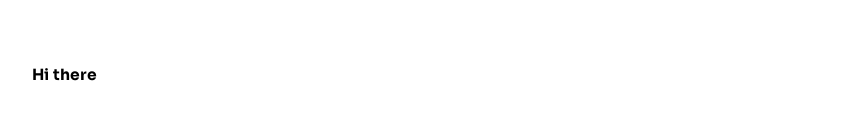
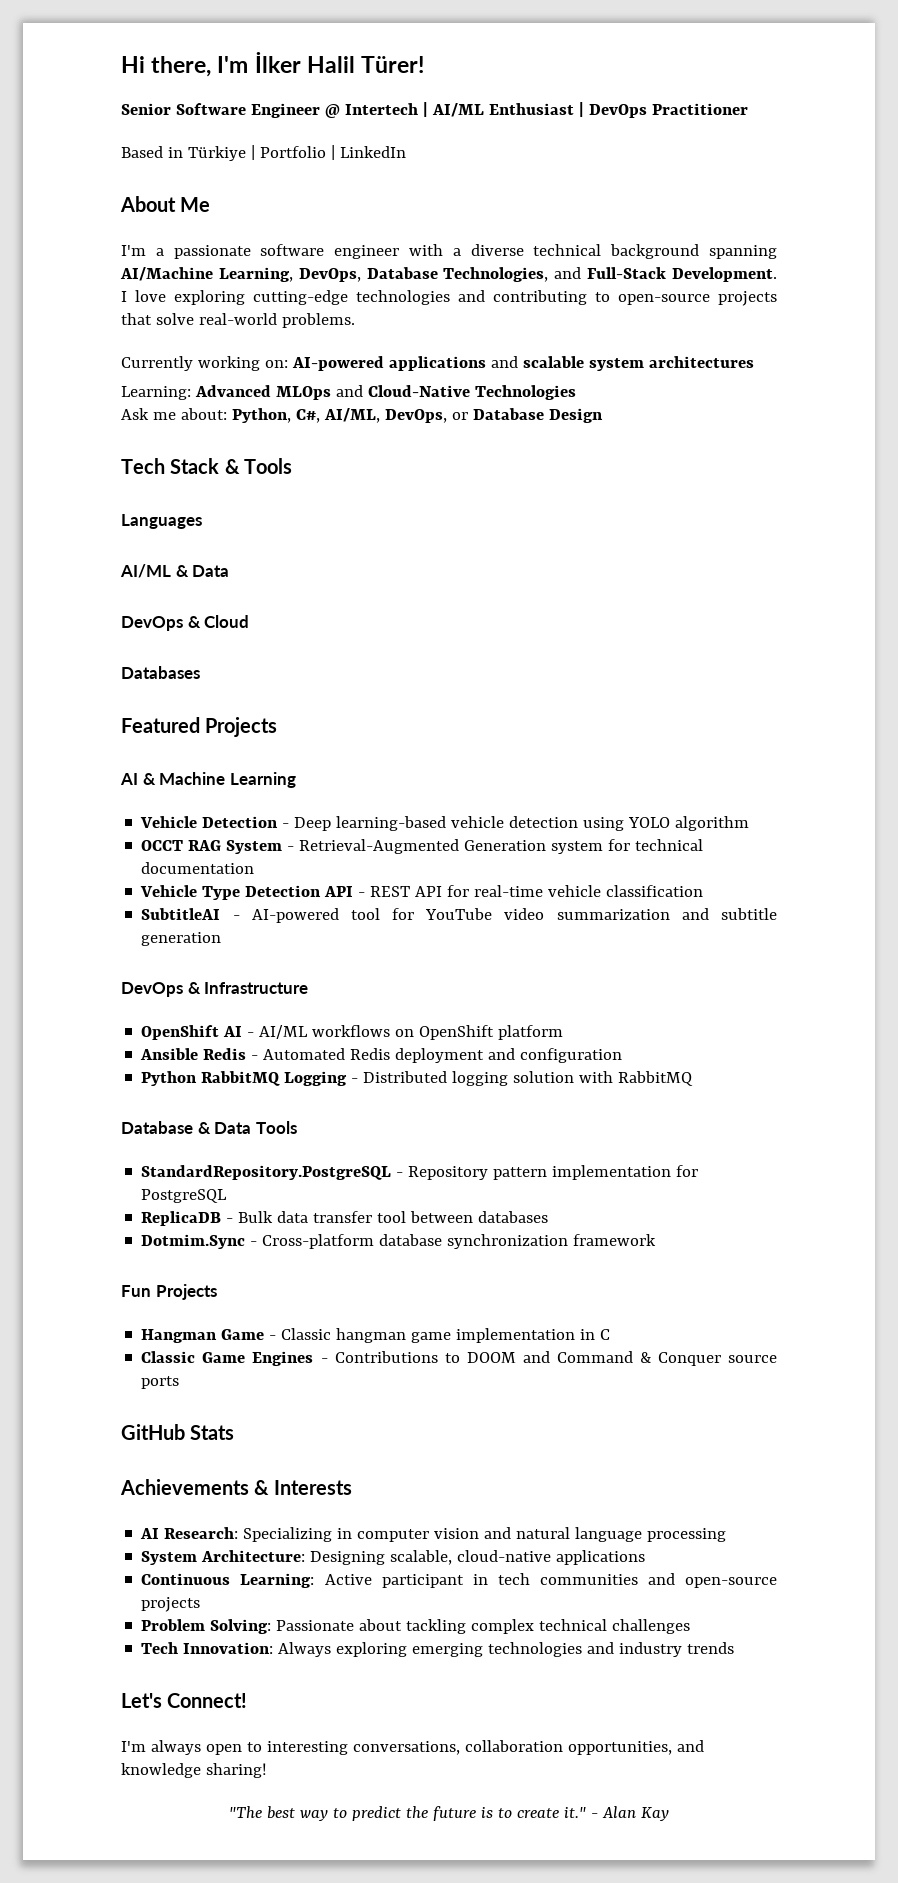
[53,68,98,81] there -> [151,52,425,77] [121,102,748,118] [121,145,406,161] [120,196,211,212] [121,244,777,259] [120,267,777,282] [121,290,777,306] [121,313,355,328] [121,356,754,371] [121,385,576,400] [121,408,603,423] [121,458,292,474] [121,514,202,529] [120,564,230,578] [121,615,250,631] [121,666,200,679] [121,717,278,737] [120,772,296,788] [140,816,750,831] [141,839,704,854] [141,862,255,874] [140,885,704,900] [141,908,777,923] [141,932,222,946] [121,982,309,997] [141,1025,564,1040] [140,1048,623,1063] [141,1071,694,1086] [121,1121,297,1134] [141,1165,699,1180] [141,1189,228,1203] [141,1211,549,1226] [141,1234,657,1249] [121,1284,217,1300] [141,1328,611,1343] [141,1351,777,1366] [141,1376,180,1389] [121,1424,235,1440] [120,1479,352,1495] [140,1527,727,1542] [141,1550,646,1565] [141,1573,777,1588] [141,1597,201,1612] [141,1619,691,1634] [141,1642,735,1657] [121,1693,248,1708] [121,1740,704,1755] [121,1763,267,1778] [229,1806,669,1821] there, I'm İlker Halil Türer! // Senior Software Engineer @ Intertech | AI/ML Enthusiast | DevOps Practitioner // Based in Türkiye | Portfolio | LinkedIn // About Me // I'm a passionate software engineer with a diverse technical background spanning AI/Machine Learning, DevOps, Database Technologies, and Full-Stack Development. I love exploring cutting-edge technologies and contributing to open-source projects that solve real-world problems. // Currently working on: AI-powered applications and scalable system architectures // Learning: Advanced MLOps and Cloud-Native Technologies // Ask me about: Python, C#, AI/ML, DevOps, or Database Design // Tech Stack & Tools // Languages // AI/ML & Data // DevOps & Cloud // Databases // Featured Projects // AI & Machine Learning // Vehicle Detection - Deep learning-based vehicle detection using YOLO algorithm // OCCT RAG System - Retrieval-Augmented Generation system for technical documentation // Vehicle Type Detection API - REST API for real-time vehicle classification // SubtitleAI - AI-powered tool for YouTube video summarization and subtitle generation // DevOps & Infrastructure // OpenShift AI - AI/ML workflows on OpenShift platform // Ansible Redis - Automated Redis deployment and configuration // Python RabbitMQ Logging - Distributed logging solution with RabbitMQ // Database & Data Tools // StandardRepository.PostgreSQL - Repository pattern implementation for PostgreSQL // ReplicaDB - Bulk data transfer tool between databases // Dotmim.Sync - Cross-platform database synchronization framework // Fun Projects // Hangman Game - Classic hangman game implementation in C // Classic Game Engines - Contributions to DOOM and Command & Conquer source ports // GitHub Stats // Achievements & Interests // AI Research: Specializing in computer vision and natural language processing // System Architecture: Designing scalable, cloud-native applications // Continuous Learning: Active participant in tech communities and open-source projects // Problem Solving: Passionate about tackling complex technical challenges // Tech Innovation: Always exploring emerging technologies and industry trends // Let's Connect! // I'm always open to interesting conversations, collaboration opportunities, and knowledge sharing! // "The best way to predict the future is to create it." - Alan Kay

